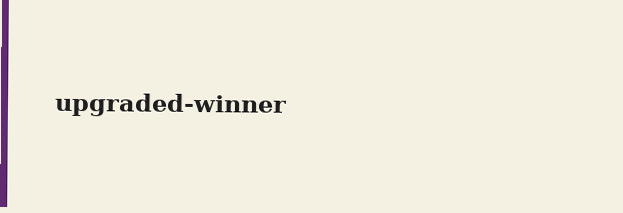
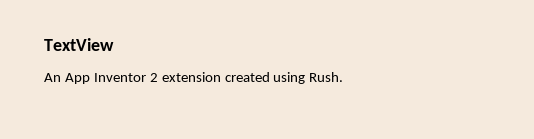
[54,92,287,118] upgraded-winner -> [44,38,114,51] [44,72,344,84] TextView // An App Inventor 2 extension created using Rush.

